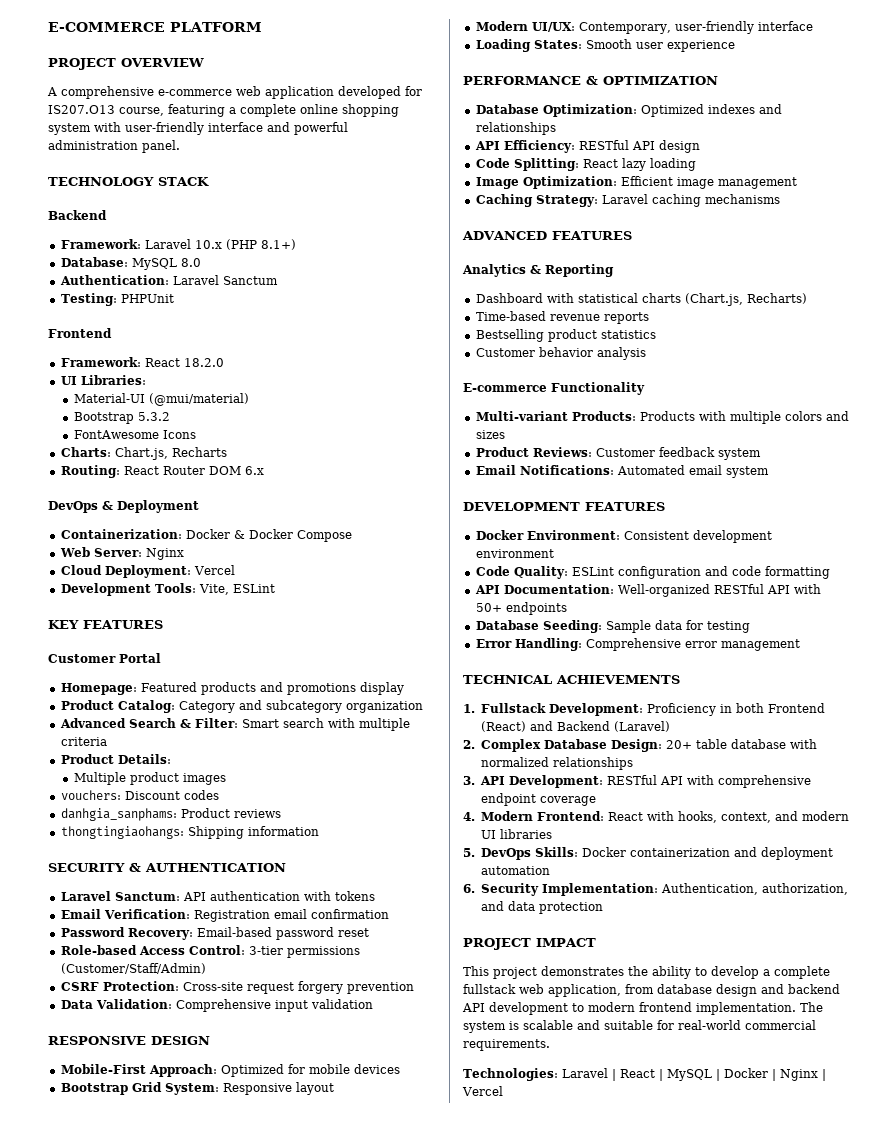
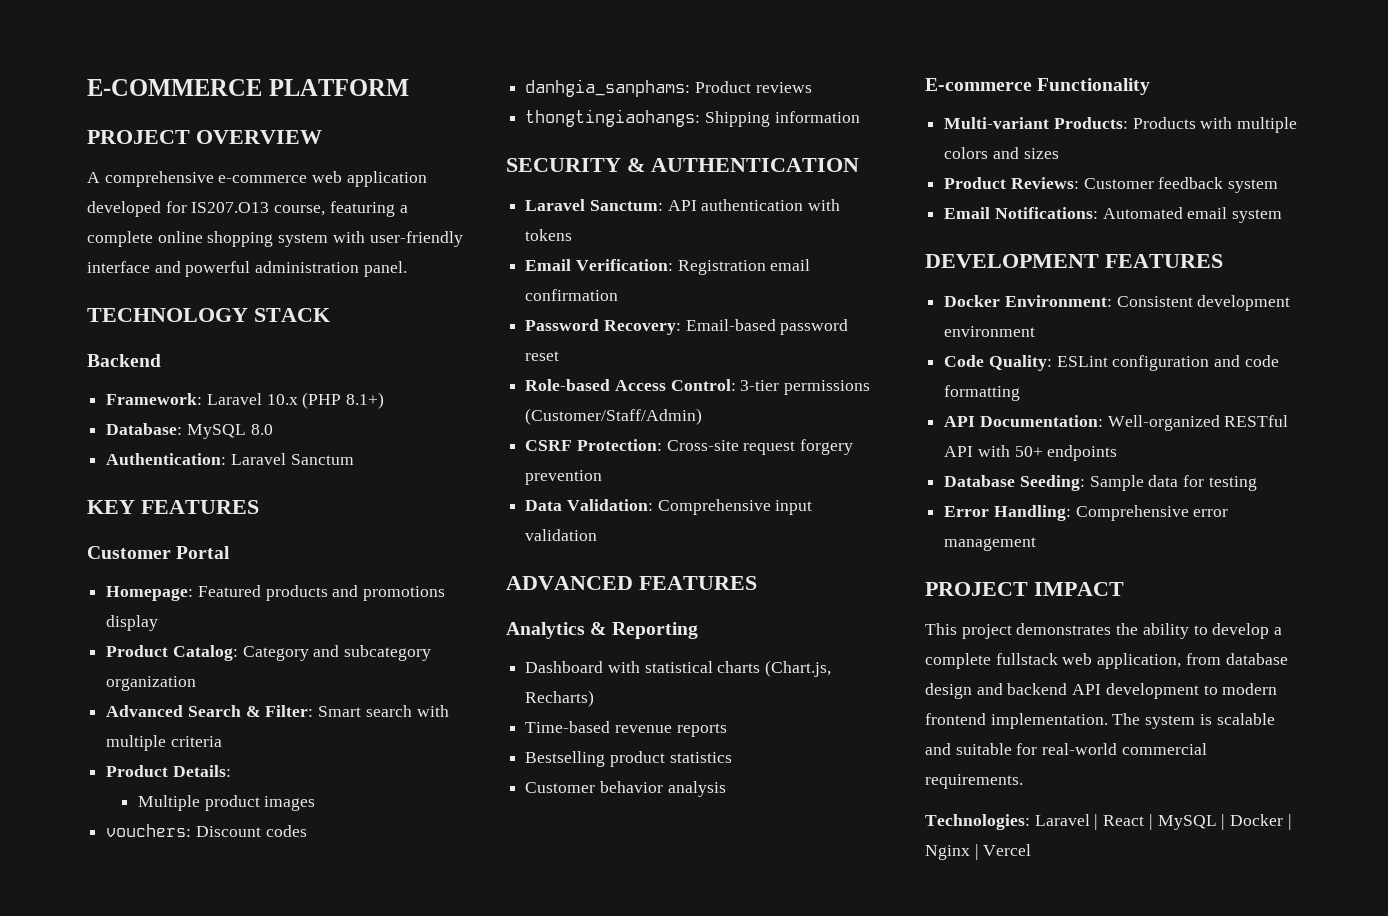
[60,293,174,306] [48,328,112,338] [60,357,224,367] [60,375,146,385] [73,393,249,406] [73,412,170,424] [73,430,196,439] [60,447,227,460] [60,465,264,478] [48,500,199,513] [60,529,352,542] [59,547,184,560] [60,565,235,578] [60,583,275,596] // Testing: PHPUnit // Frontend // Framework: React 18.2.0 // UI Libraries: // Material-UI (@mui/material) // Bootstrap 5.3.2 // FontAwesome Icons // Charts: Chart.js, Recharts // Routing: React Router DOM 6.x // DevOps & Deployment // Containerization: Docker & Docker Compose // Web Server: Nginx // Cloud Deployment: Vercel // Development Tools: Vite, ESLint -> (354, 459) none
[48,1036,210,1045] [60,1064,400,1077] [60,1082,334,1095] [475,21,813,34] [475,39,735,52] [463,76,718,85] [475,104,782,117] [475,122,556,135] [474,140,700,153] [475,158,696,171] [475,176,797,189] [475,194,780,207] // RESPONSIVE DESIGN // Mobile-First Approach: Optimized for mobile devices // Bootstrap Grid System: Responsive layout // Modern UI/UX: Contemporary, user-friendly interface // Loading States: Smooth user experience // PERFORMANCE & OPTIMIZATION // Database Optimization: Optimized indexes and relationships // API Efficiency: RESTful API design // Code Splitting: React lazy loading // Image Optimization: Efficient image management // Caching Strategy: Laravel caching mechanisms -> (598, 535) none
[463,675,680,684] [463,703,825,716] [480,721,670,732] [463,739,817,752] [480,757,633,770] [463,775,811,788] [480,793,596,806] [463,811,849,823] [480,829,552,839] [463,847,833,860] [480,866,550,875] [463,883,848,896] [480,901,603,914] // TECHNICAL ACHIEVEMENTS // 1. Fullstack Development: Proficiency in both Frontend (React) and Backend (Laravel) // 2. Complex Database Design: 20+ table database with normalized relationships // 3. API Development: RESTful API with comprehensive endpoint coverage // 4. Modern Frontend: React with hooks, context, and modern UI libraries // 5. DevOps Skills: Docker containerization and deployment automation // 6. Security Implementation: Authentication, authorization, and data protection -> (1037, 544) none

